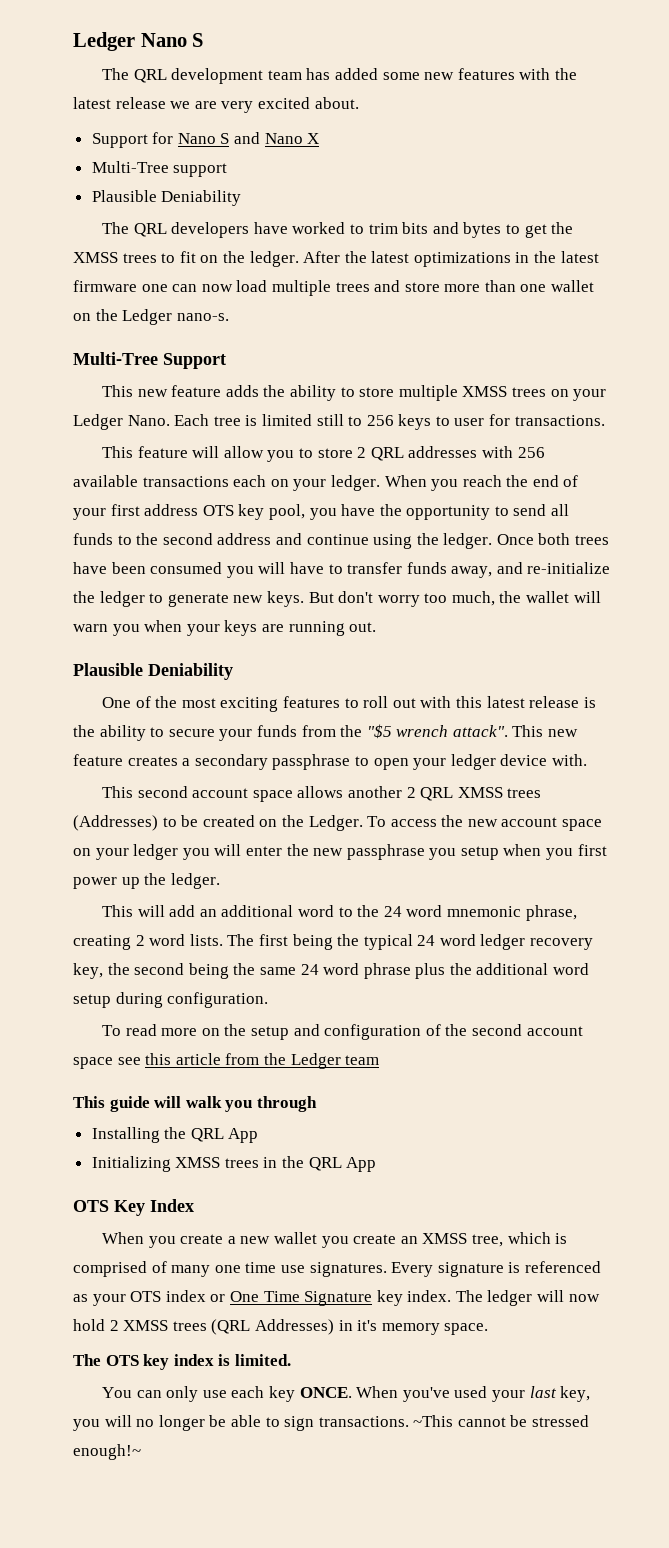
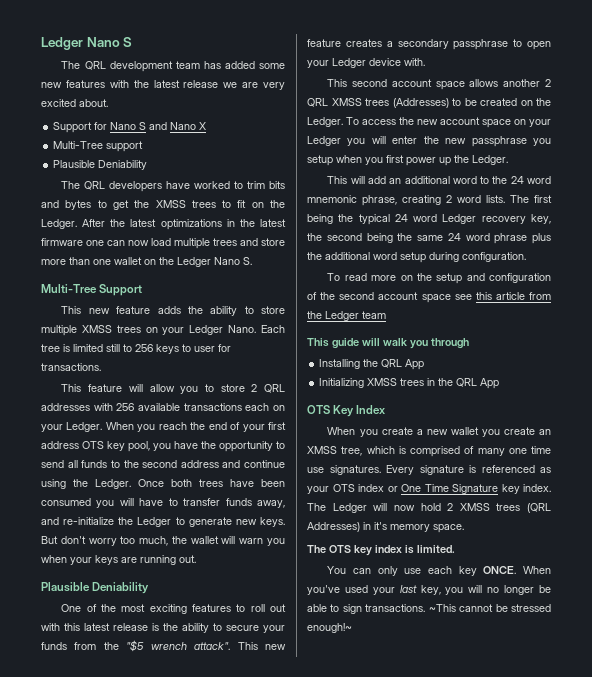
[249,251,299,267] ledger. -> [41,219,77,229] Ledger.
[176,313,229,321] nano-s. -> [214,257,252,265] Nano S.
[330,475,380,491] ledger. -> [66,422,103,432] Ledger.
[443,533,493,549] ledger. -> [95,479,131,489] Ledger.
[99,591,145,607] ledger -> [137,517,172,527] Ledger
[450,754,496,770] ledger -> [332,58,366,68] Ledger
[133,844,179,860] ledger -> [307,136,341,146] Ledger
[170,873,220,889] ledger. -> [472,155,508,165] Ledger.
[480,934,526,950] ledger -> [442,214,477,224] Ledger
[487,1290,533,1306] ledger -> [332,503,367,513] Ledger

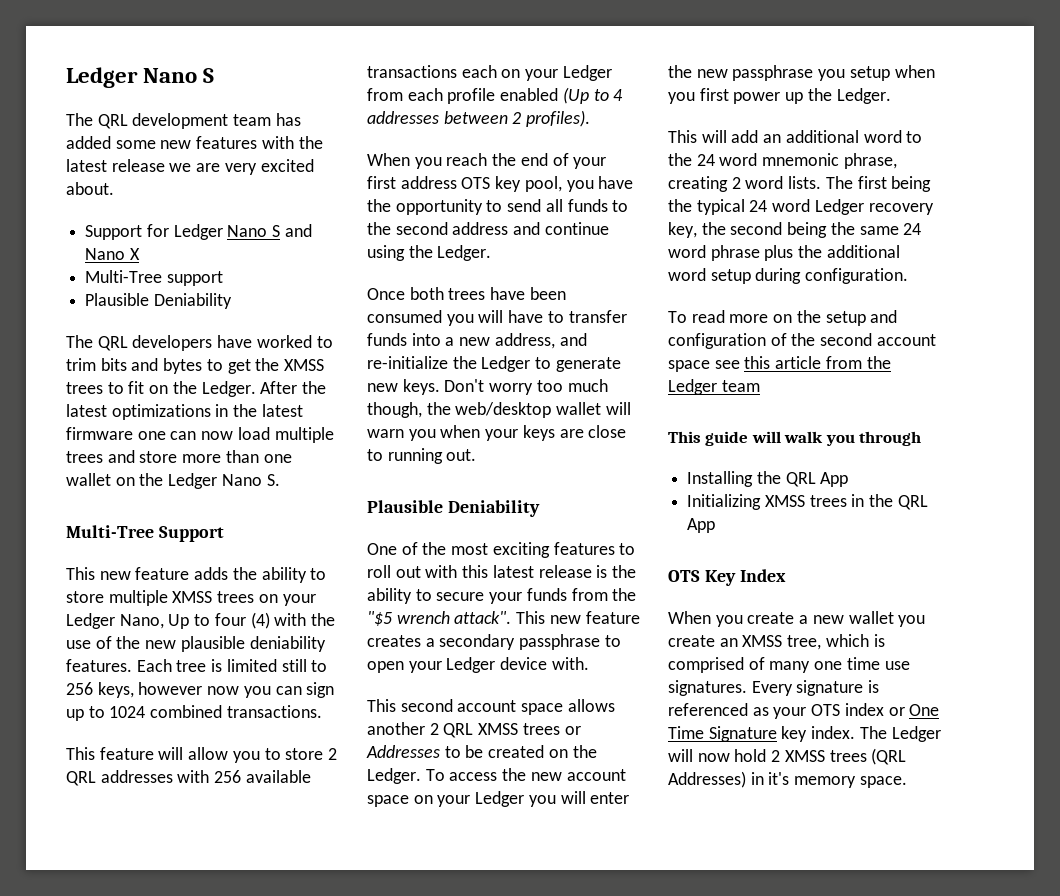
(108, 126) none -> [173,224,223,240] Ledger
[228,325,257,333] Nano. -> [119,612,336,629] [66,636,326,652] [66,659,132,672] Nano, Up to four (4) with the use of the new plausible deniability features.
[156,344,231,354] keys to user for -> [97,682,335,698] [66,705,223,721] keys, however now you can sign up to 1024 combined
[66,422,103,432] Ledger. -> [562,65,612,81] [367,87,624,104] [367,110,591,127] Ledger from each profile enabled (Up to 4 addresses between 2 profiles). //
(131, 484) none -> (492, 253) //
[257,500,285,508] away, -> [411,333,555,349] into a new address,
[41,536,187,546] But don't worry too much, the -> [444,379,608,395] [367,402,552,418] Don't worry too much though, the web/desktop
(137, 560) none -> [588,425,627,438] [367,449,383,461] close to
[392,98,449,108] (Addresses) -> [564,726,581,735] [366,745,440,758] or Addresses
[307,545,455,556] [327,566,551,576] [307,585,551,595] [307,604,551,614] [307,623,352,633] // The OTS key index is limited. // You can only use each key ONCE. When you've used your last key, you will no longer be able to sign transactions. ~This cannot be stressed enough!~ -> (907, 782) none

